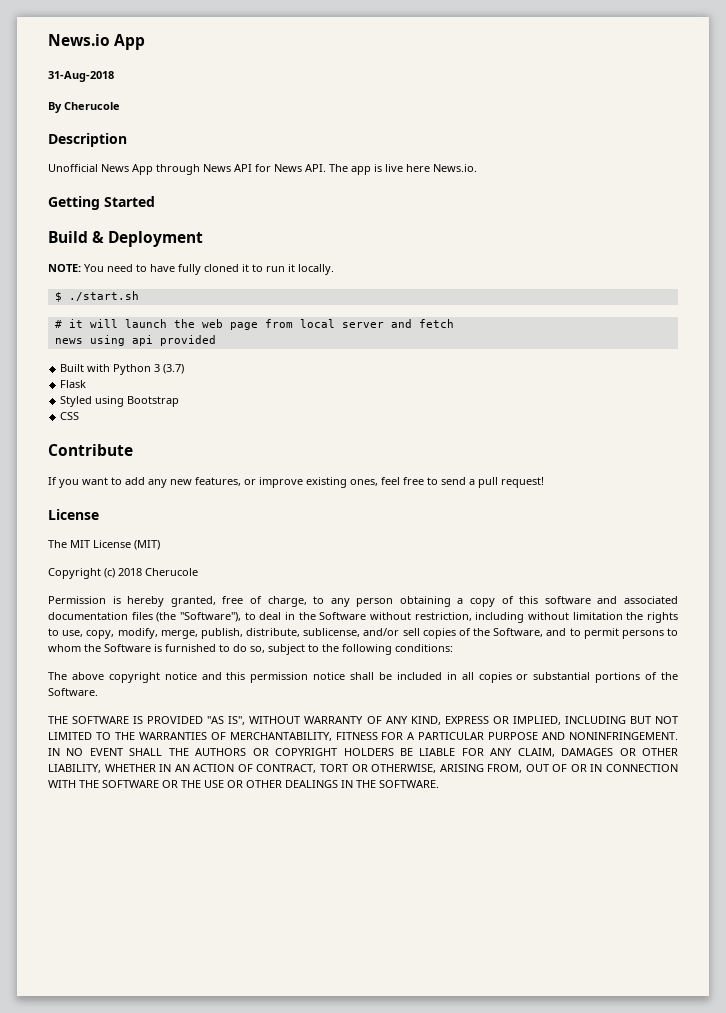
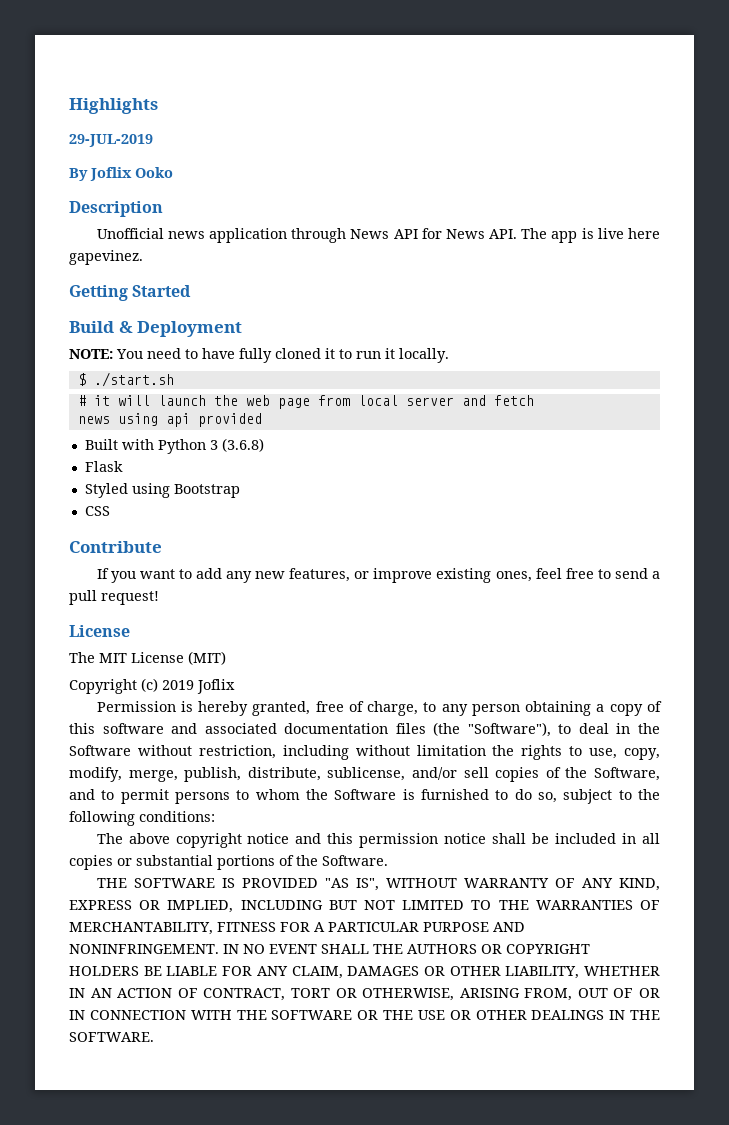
[48,34,146,50] [48,71,114,82] News.io App // 31-Aug-2018 -> [69,98,158,114] [69,134,153,147] Highlights // 29-JUL-2019
[64,102,120,110] Cherucole -> [90,167,173,181] Joflix Ooko
[101,164,153,175] News App -> [167,228,288,243] news application
[433,164,477,172] News.io. -> [69,250,143,265] gapevinez.
[163,364,185,374] (3.7) -> [221,438,264,452] (3.6.8)
[118,568,198,576] 2018 Cherucole -> [162,679,235,694] 2019 Joflix

